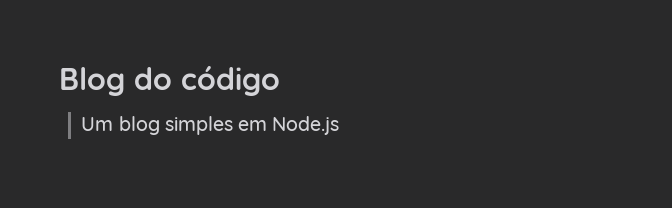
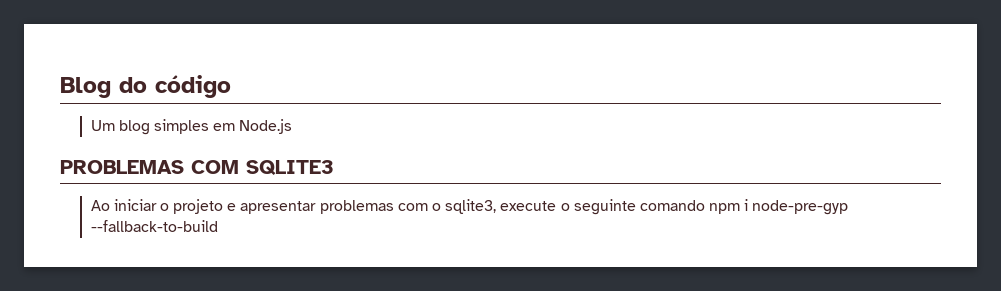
(340, 125) none -> [60,160,334,175] [90,199,849,215] [90,220,218,232] // PROBLEMAS COM SQLITE3 // Ao iniciar o projeto e apresentar problemas com o sqlite3, execute o seguinte comando npm i node-pre-gyp --fallback-to-build

